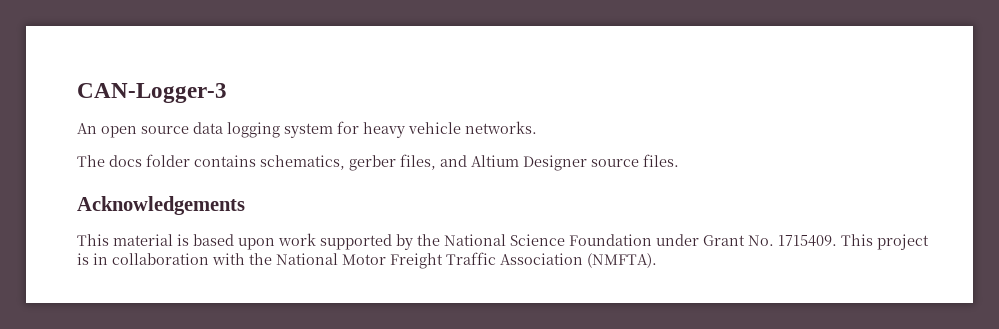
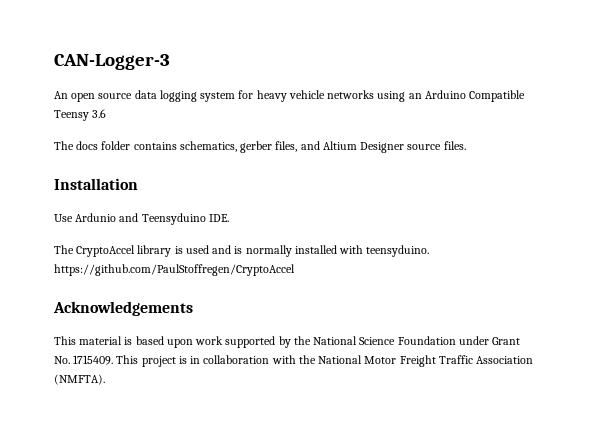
[465,121,537,134] networks. -> [327,90,526,102] [54,109,107,121] networks using an Arduino Compatible Teensy 3.6
(679, 160) none -> [54,178,138,190] [54,213,229,225] [54,245,430,257] [54,264,295,276] // Installation // Use Ardunio and Teensyduino IDE. // The CryptoAccel library is used and is normally installed with teensyduino. https://github.com/PaulStoffregen/CryptoAccel

